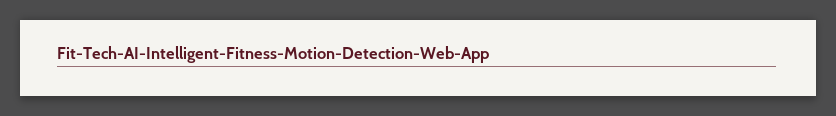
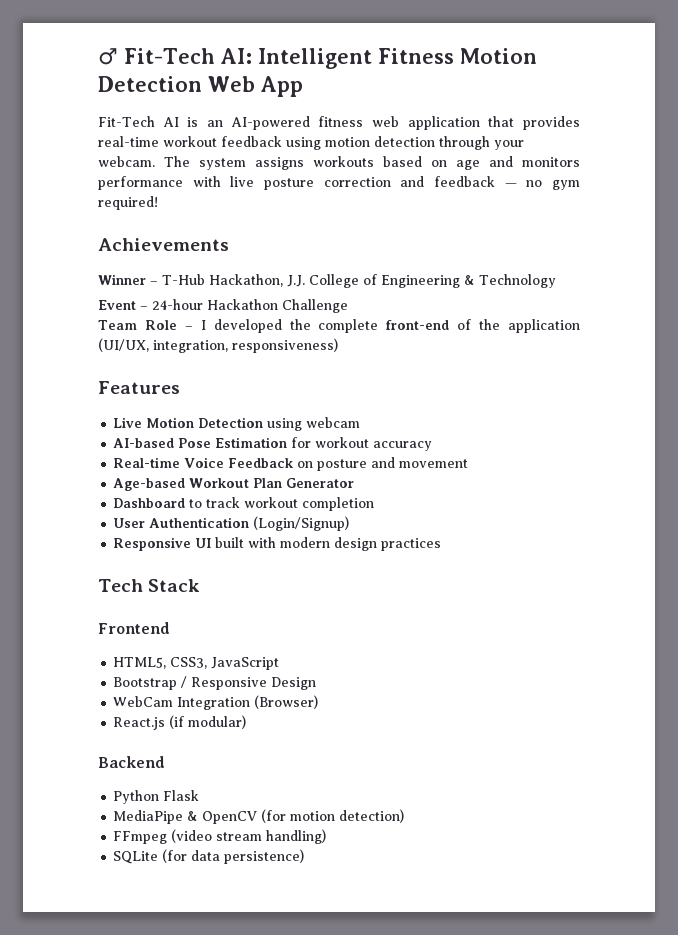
[57,46,489,63] Fit-Tech-AI-Intelligent-Fitness-Motion-Detection-Web-App -> [98,48,537,69] [98,76,303,97] [98,116,580,130] [98,136,524,150] [98,156,580,170] [98,176,580,190] [98,196,158,210] [98,238,229,251] [98,274,556,288] [98,299,348,313] [98,319,580,333] [98,338,338,353] [98,381,180,394] [113,417,361,431] [113,437,433,451] [113,457,469,471] [113,478,355,491] [113,497,375,511] [113,516,350,531] [113,537,442,551] [98,579,201,592] [98,622,170,634] [113,657,280,670] [113,676,317,690] [113,695,319,710] [113,715,247,730] [98,756,165,768] [113,790,200,804] [113,809,405,824] [113,829,327,844] [113,849,305,864] ♂ Fit-Tech AI: Intelligent Fitness Motion Detection Web App // Fit-Tech AI is an AI-powered fitness web application that provides real-time workout feedback using motion detection through your webcam. The system assigns workouts based on age and monitors performance with live posture correction and feedback — no gym required! // Achievements // Winner – T-Hub Hackathon, J.J. College of Engineering & Technology // Event – 24-hour Hackathon Challenge // Team Role – I developed the complete front-end of the application (UI/UX, integration, responsiveness) // Features // Live Motion Detection using webcam // AI-based Pose Estimation for workout accuracy // Real-time Voice Feedback on posture and movement // Age-based Workout Plan Generator // Dashboard to track workout completion // User Authentication (Login/Signup) // Responsive UI built with modern design practices // Tech Stack // Frontend // HTML5, CSS3, JavaScript // Bootstrap / Responsive Design // WebCam Integration (Browser) // React.js (if modular) // Backend // Python Flask // MediaPipe & OpenCV (for motion detection) // FFmpeg (video stream handling) // SQLite (for data persistence)

